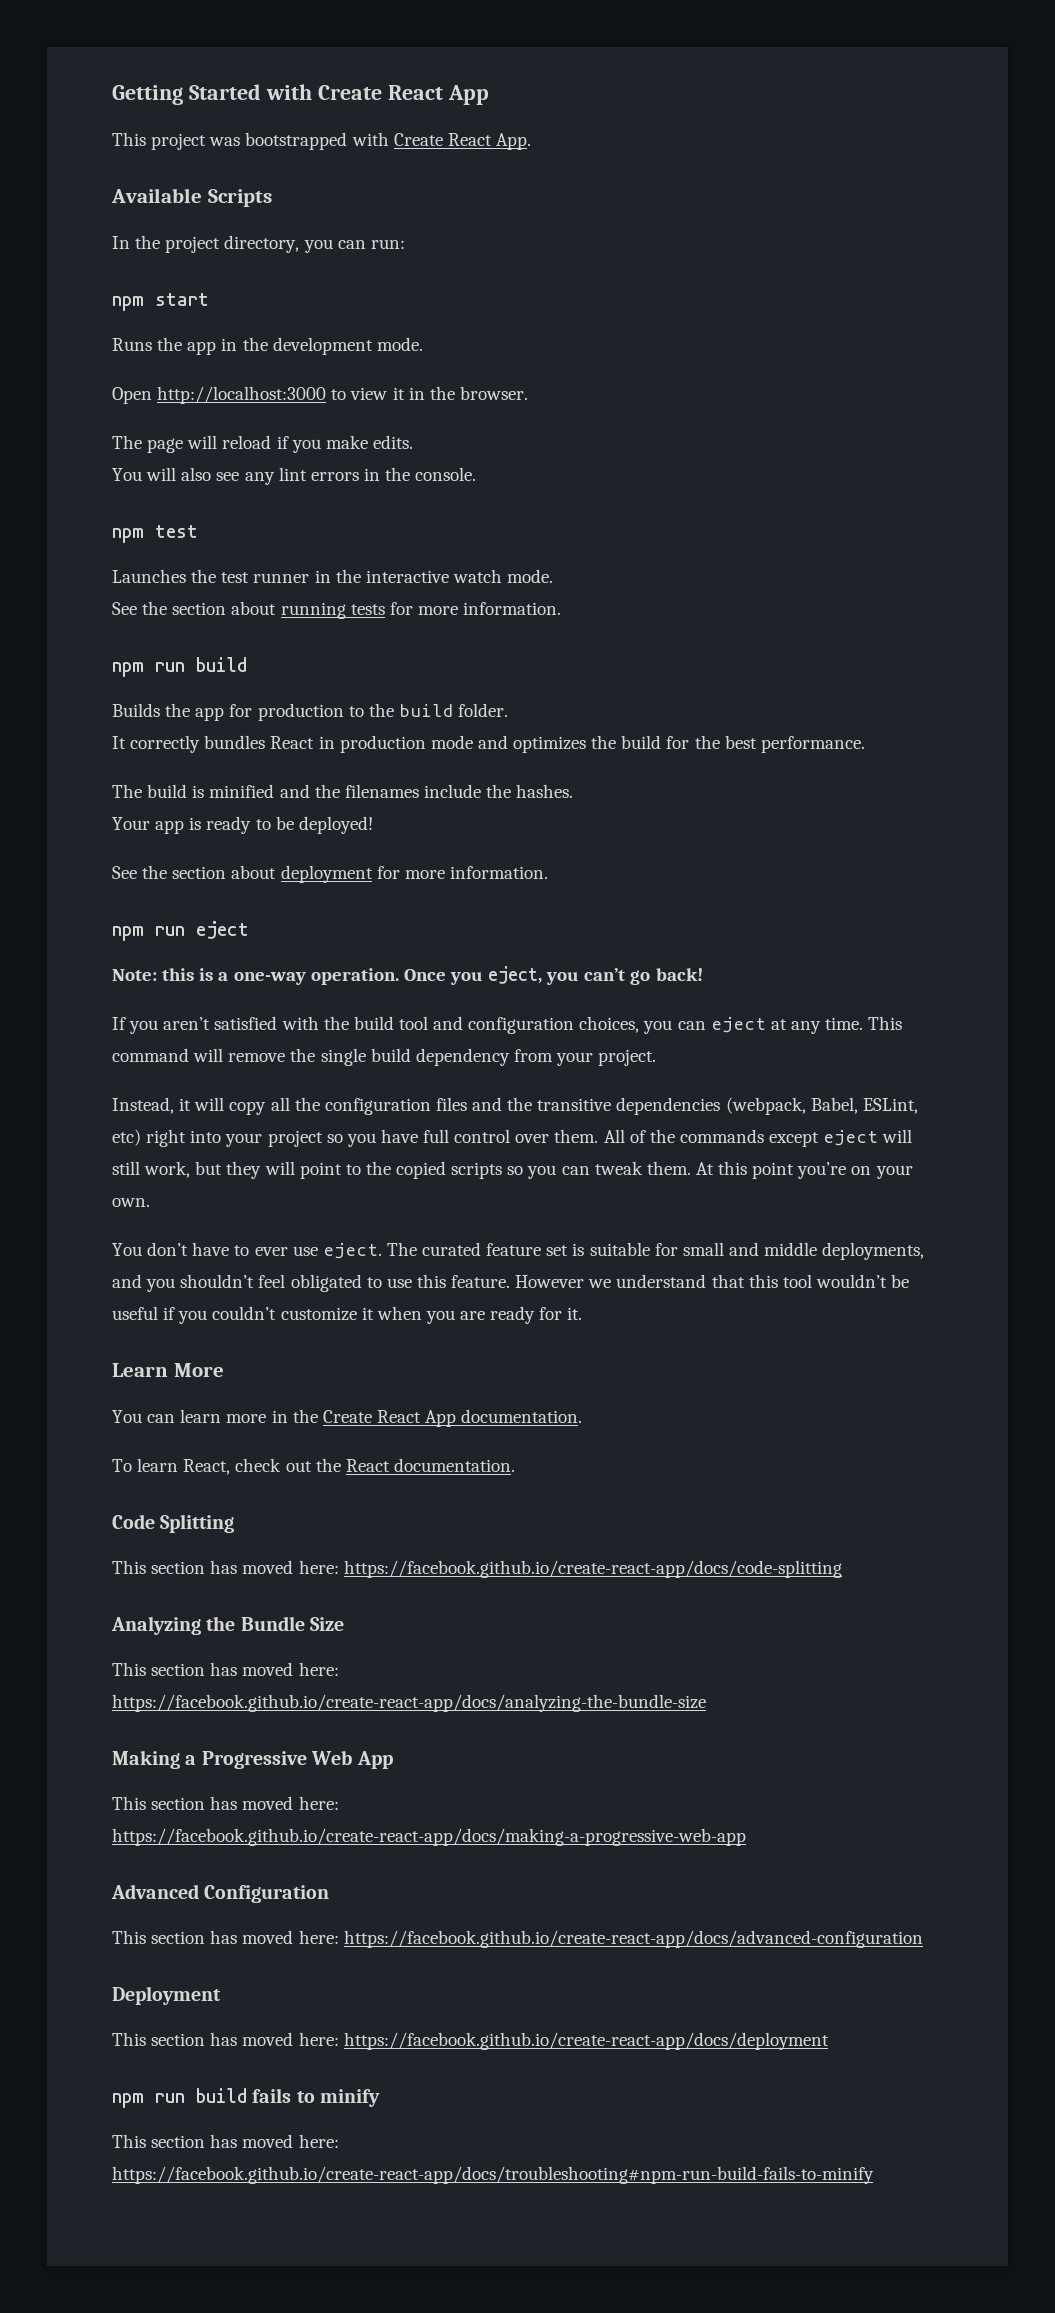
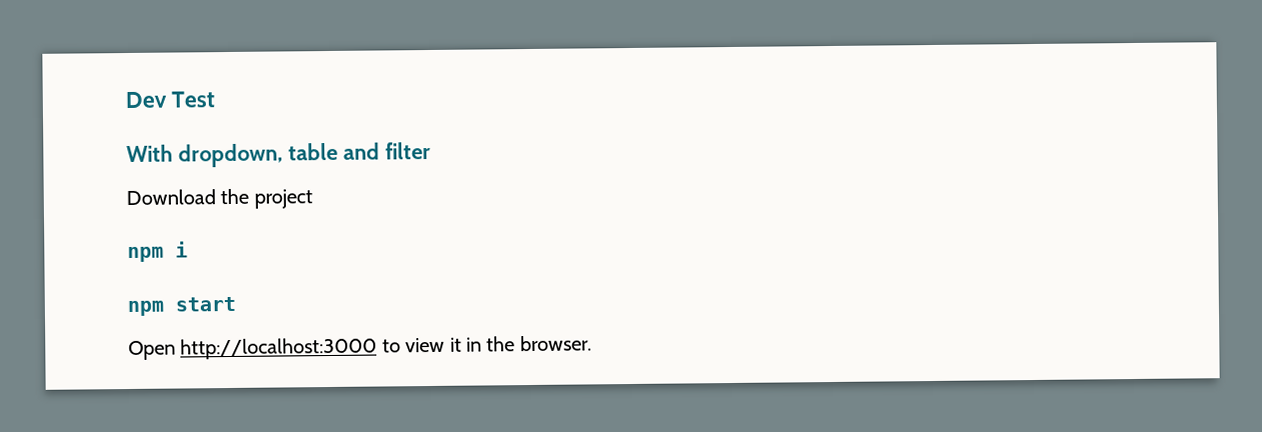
[112,84,489,105] [112,132,531,150] [111,188,272,207] [112,235,405,253] [112,293,209,311] [112,337,423,355] Getting Started with Create React App // This project was bootstrapped with Create React App. // Available Scripts // In the project directory, you can run: // npm start // Runs the app in the development mode. -> [125,91,216,109] [126,141,431,168] [126,188,313,209] [127,241,188,263] [127,296,236,317] Dev Test // With dropdown, table and filter // Download the project // npm i // npm start
[112,435,413,453] [112,467,477,485] [112,525,198,543] [112,569,554,583] [112,601,562,619] [112,657,247,677] [112,703,509,721] [112,735,865,753] [112,784,574,798] [112,816,373,834] [112,865,548,883] [112,921,249,941] [112,966,703,985] [112,1016,903,1034] [112,1048,657,1066] [112,1097,918,1115] [112,1129,913,1147] [112,1161,913,1179] [112,1198,150,1207] [112,1242,925,1260] [112,1274,910,1292] [112,1306,583,1324] [112,1363,224,1377] [112,1409,583,1427] [112,1458,515,1475] [112,1514,235,1533] [112,1560,842,1578] [111,1616,345,1635] [112,1662,339,1676] [112,1694,706,1712] [112,1750,393,1769] [112,1796,339,1810] [112,1828,746,1846] [111,1884,330,1903] [112,1930,923,1948] [112,1986,221,2005] [112,2032,829,2050] [112,2088,381,2108] [112,2134,339,2148] [112,2166,874,2184] // The page will reload if you make edits. // You will also see any lint errors in the console. // npm test // Launches the test runner in the interactive watch mode. // See the section about running tests for more information. // npm run build // Builds the app for production to the build folder. // It correctly bundles React in production mode and optimizes the build for the best performance. // The build is minified and the filenames include the hashes. // Your app is ready to be deployed! // See the section about deployment for more information. // npm run eject // Note: this is a one-way operation. Once you eject, you can’t go back! // If you aren’t satisfied with the build tool and configuration choices, you can eject at any time. This command will remove the single build dependency from your project. // Instead, it will copy all the configuration files and the transitive dependencies (webpack, Babel, ESLint, etc) right into your project so you have full control over them. All of the commands except eject will still work, but they will point to the copied scripts so you can tweak them. At this point you’re on your own. // You don’t have to ever use eject. The curated feature set is suitable for small and middle deployments, and you shouldn’t feel obligated to use this feature. However we understand that this tool wouldn’t be useful if you couldn’t customize it when you are ready for it. // Learn More // You can learn more in the Create React App documentation. // To learn React, check out the React documentation. // Code Splitting // This section has moved here: https://facebook.github.io/create-react-app/docs/code-splitting // Analyzing the Bundle Size // This section has moved here: https://facebook.github.io/create-react-app/docs/analyzing-the-bundle-size // Making a Progressive Web App // This section has moved here: https://facebook.github.io/create-react-app/docs/making-a-progressive-web-app // Advanced Configuration // This section has moved here: https://facebook.github.io/create-react-app/docs/advanced-configuration // Deployment // This section has moved here: https://facebook.github.io/create-react-app/docs/deployment // npm run build fails to minify // This section has moved here: https://facebook.github.io/create-react-app/docs/troubleshooting#npm-run-build-fails-to-minify -> (592, 343) none

